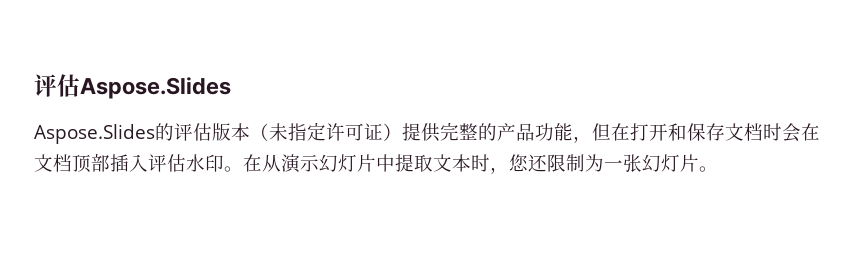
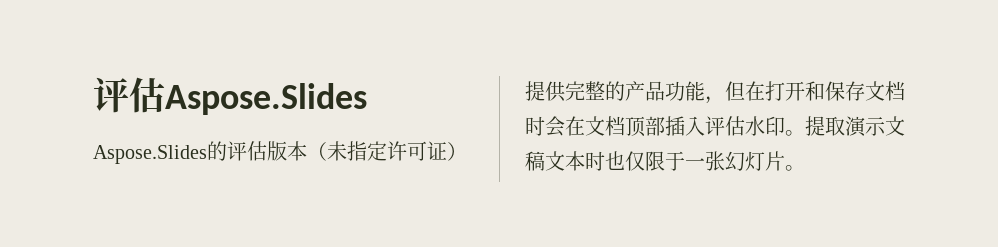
[243,154,604,174] 在从演示幻灯片中提取文本时，您还限制为 -> [805,116,905,137] [525,151,685,171] 提取演示文稿文本时也仅限于

